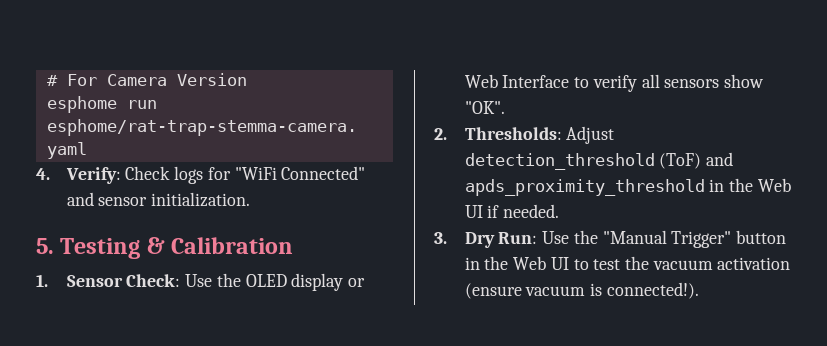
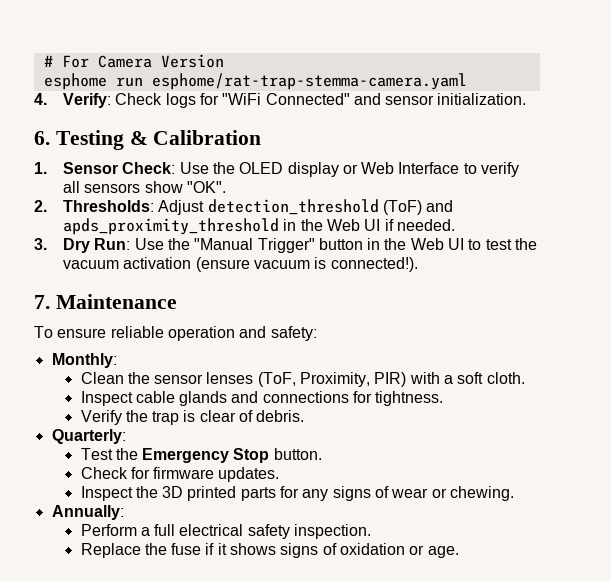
[36,238,54,254] 5. -> [34,131,50,145] 6.
(699, 290) none -> [34,294,177,309] [34,326,317,341] [51,353,117,368] [80,372,525,387] [80,391,444,406] [80,410,305,425] [51,429,126,444] [80,448,322,463] [80,467,280,482] [80,486,515,501] [51,505,124,520] [80,524,372,539] [80,543,459,558] // 7. Maintenance // To ensure reliable operation and safety: // Monthly: // Clean the sensor lenses (ToF, Proximity, PIR) with a soft cloth. // Inspect cable glands and connections for tightness. // Verify the trap is clear of debris. // Quarterly: // Test the Emergency Stop button. // Check for firmware updates. // Inspect the 3D printed parts for any signs of wear or chewing. // Annually: // Perform a full electrical safety inspection. // Replace the fuse if it shows signs of oxidation or age.

